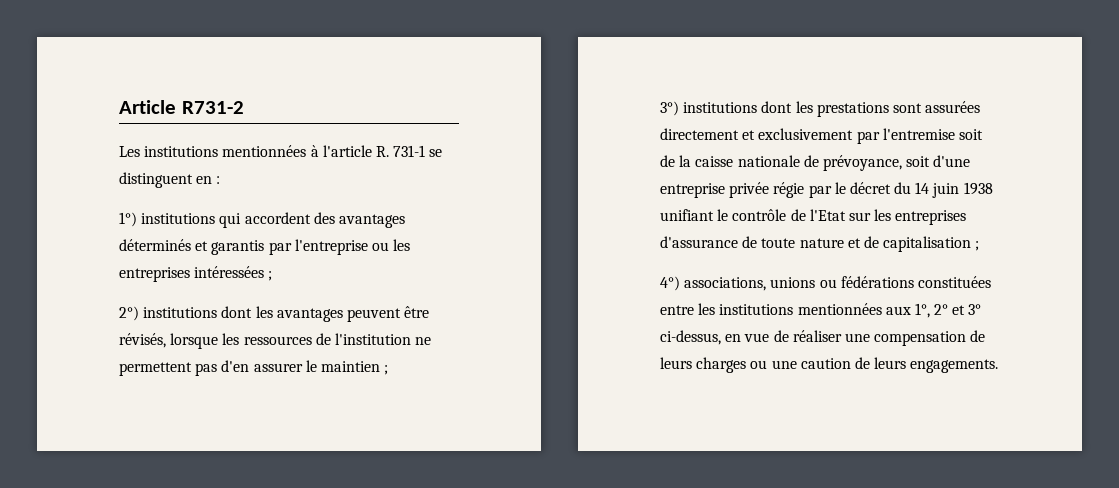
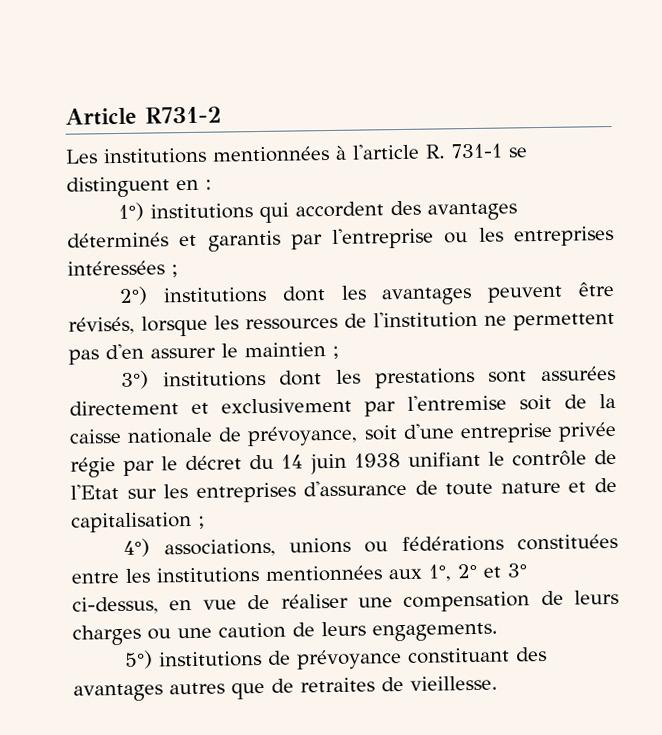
(999, 366) none -> [124,646,548,670] [73,675,498,702] // 5°) institutions de prévoyance constituant des avantages autres que de retraites de vieillesse.

